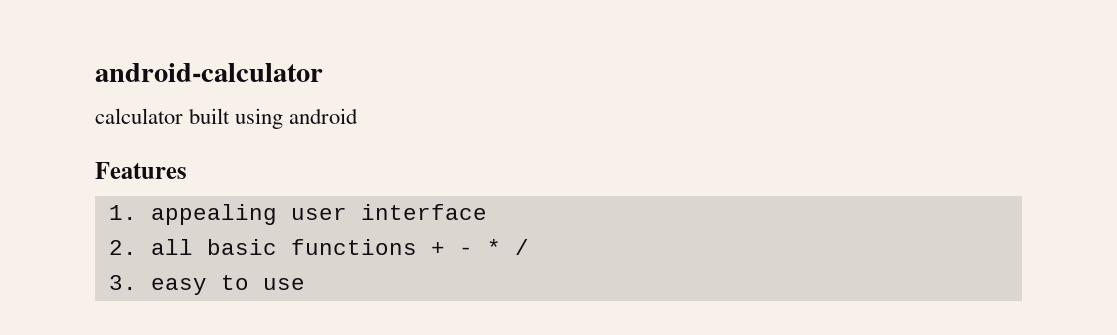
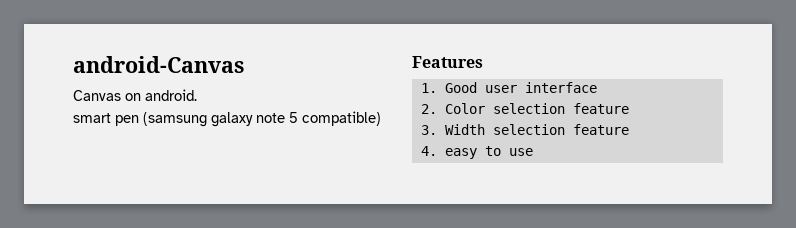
[95,63,323,82] [95,108,359,129] android-calculator // calculator built using android -> [73,56,244,73] [73,89,197,101] [73,111,381,127] android-Canvas // Canvas on android. // smart pen (samsung galaxy note 5 compatible)
[150,204,277,225] appealing -> [444,82,477,93] Good
[150,239,529,255] [108,275,137,290] all basic functions + - * / // 3. -> [444,103,629,114] [420,124,629,135] [420,146,437,156] Color selection feature // 3. Width selection feature // 4.

